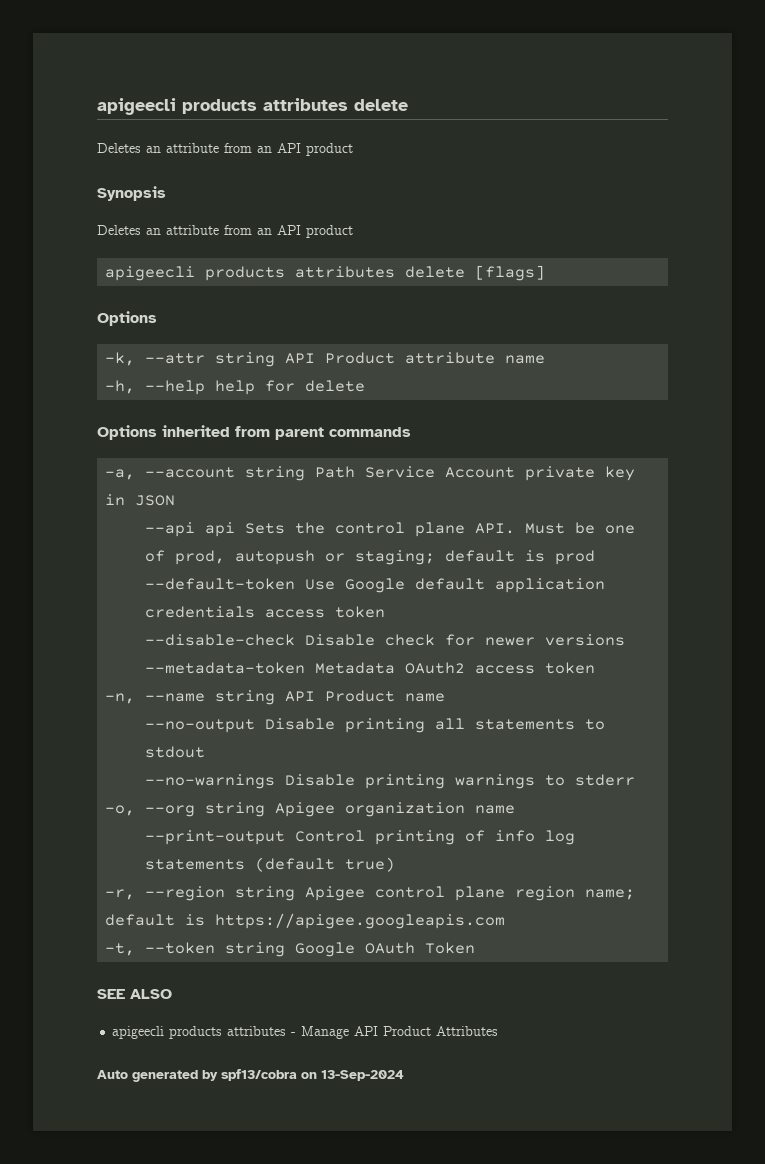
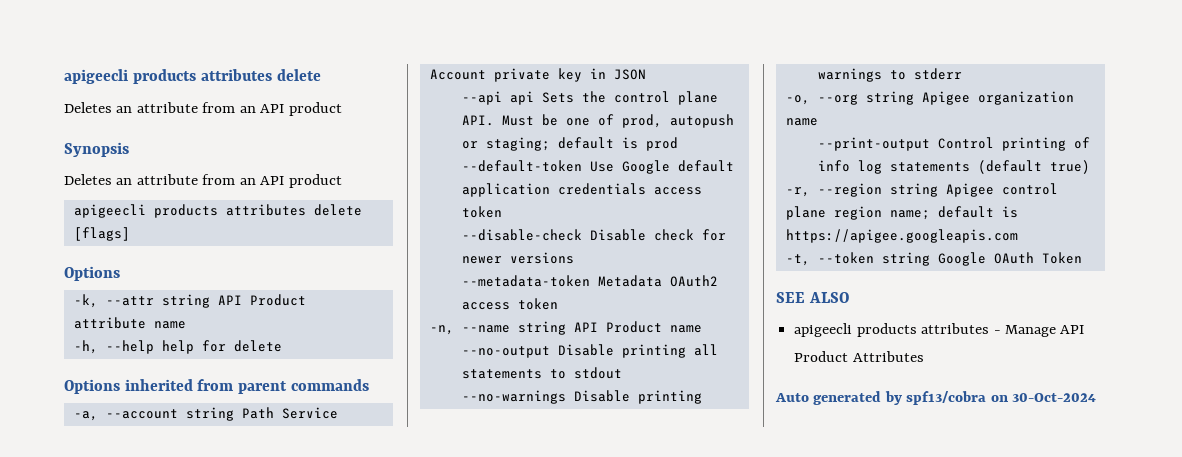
[321,1070,404,1081] 13-Sep-2024 -> [1012,393,1097,402] 30-Oct-2024

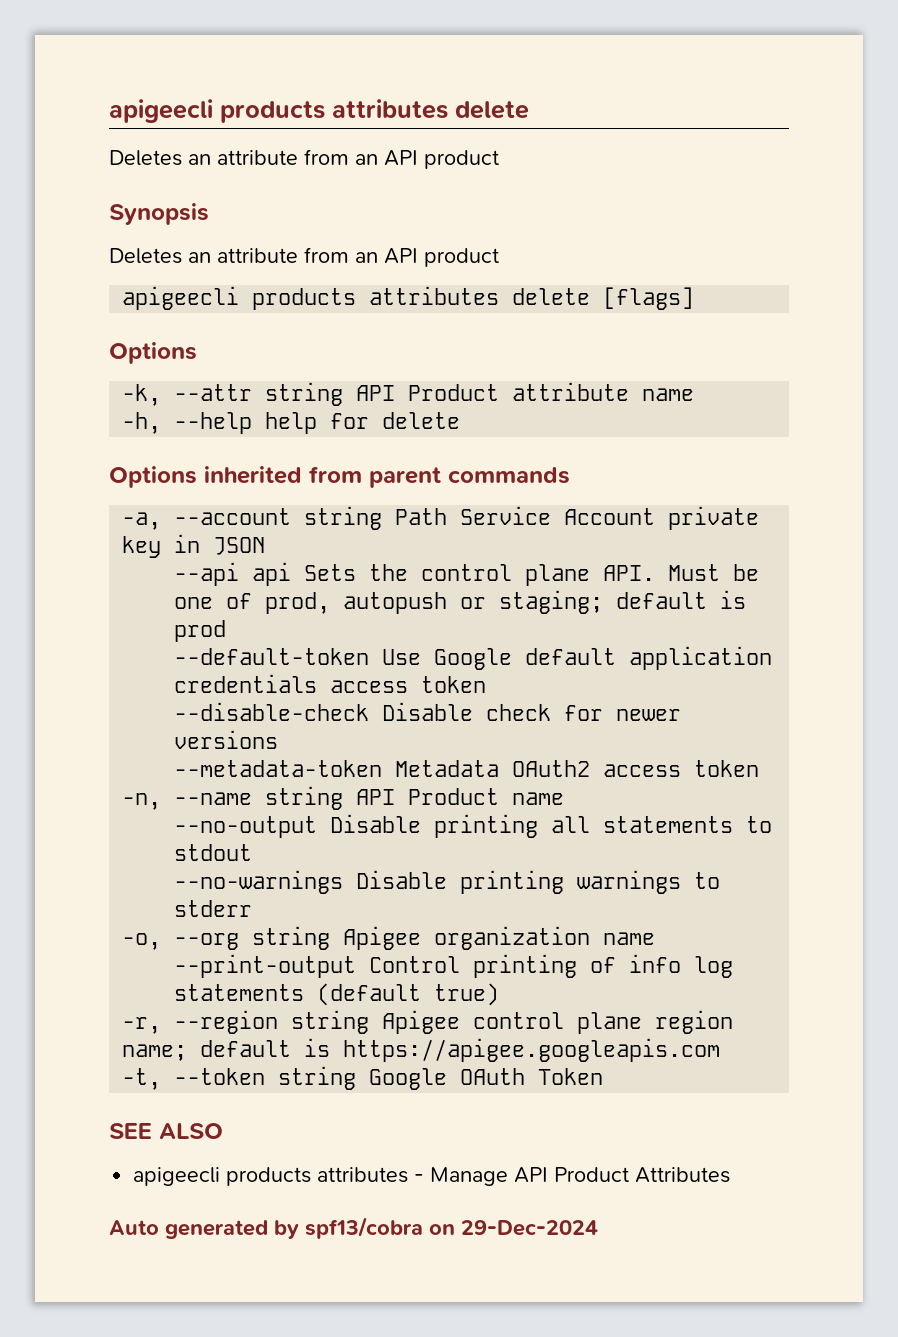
[1012,393,1097,402] 30-Oct-2024 -> [461,1220,598,1236] 29-Dec-2024

